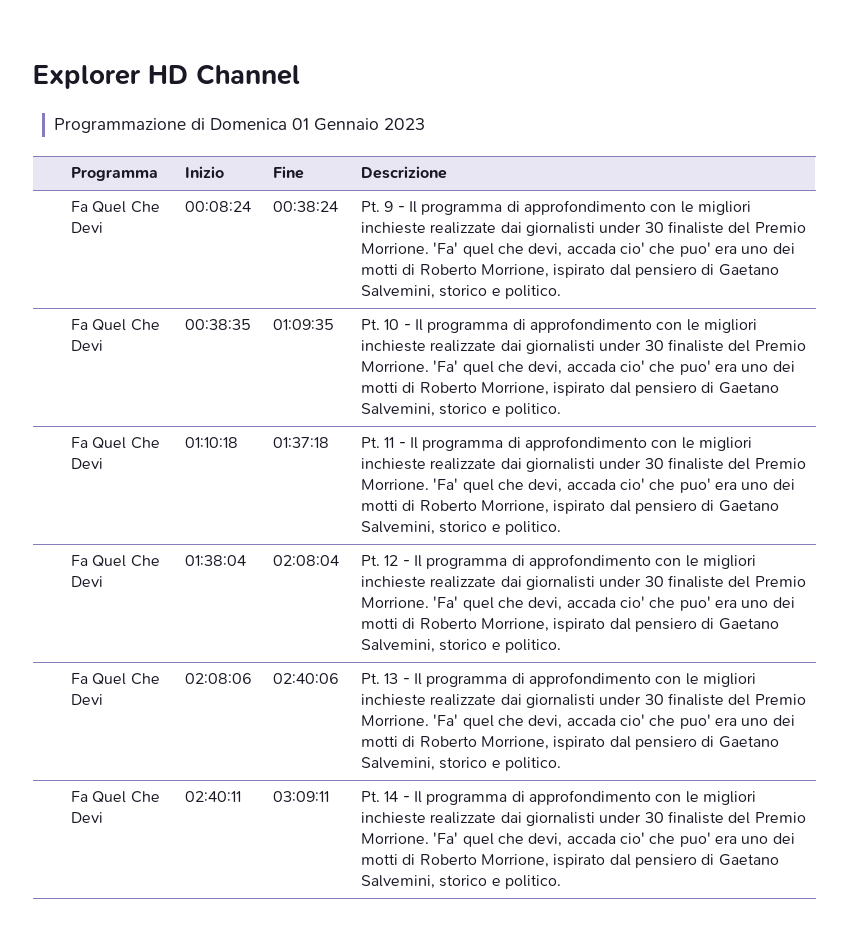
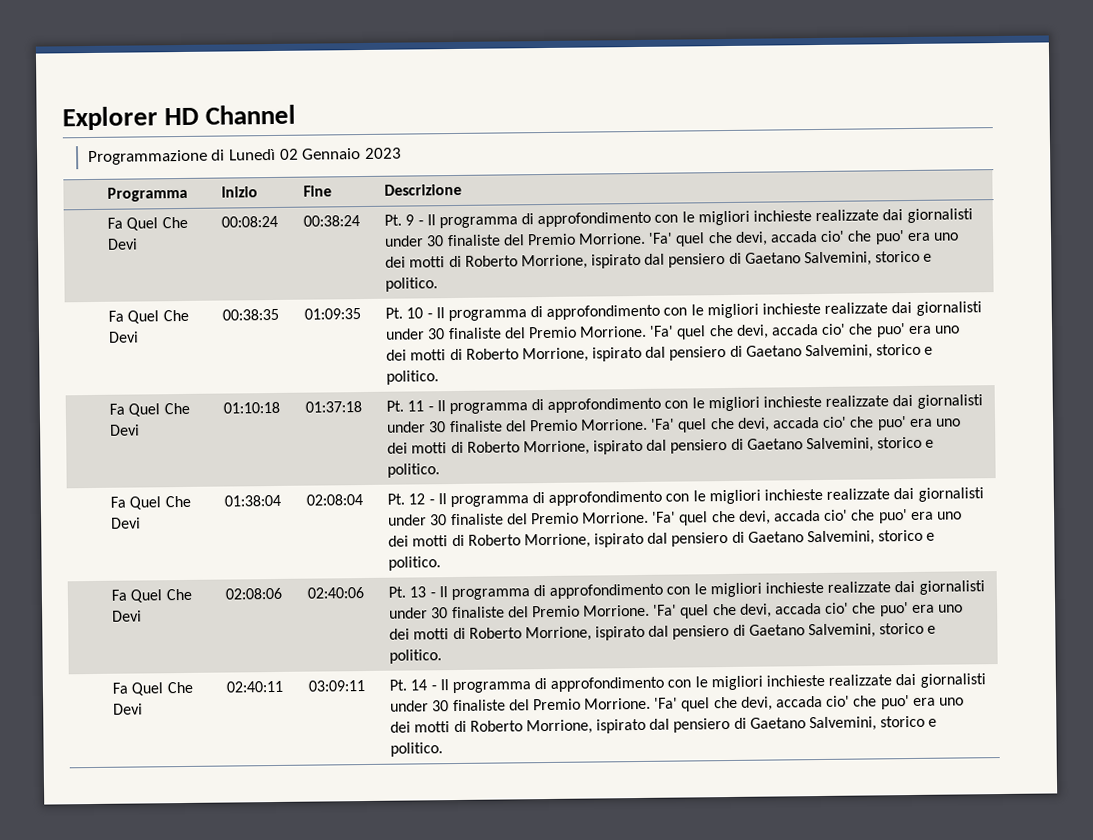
[210,118,310,130] Domenica 01 -> [228,148,299,161] Lunedì 02

